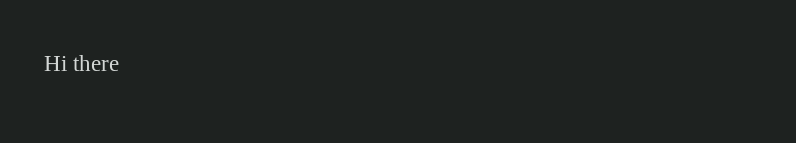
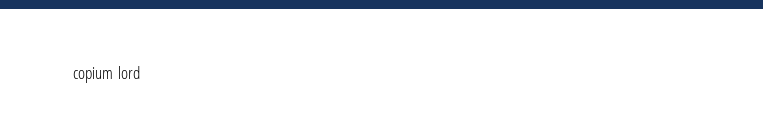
[44,55,120,71] Hi there -> [73,66,140,83] copium lord

